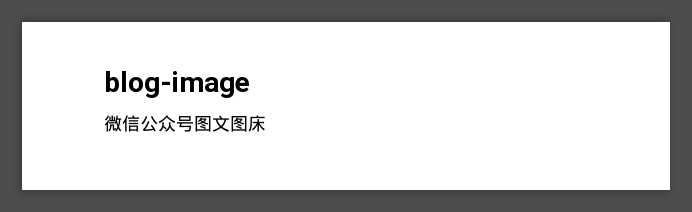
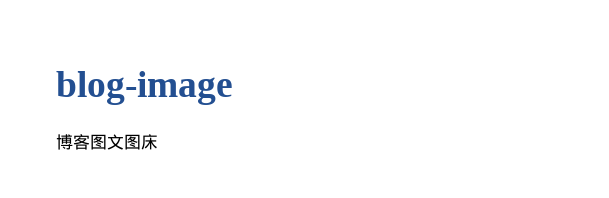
[104,115,194,132] 微信公众号 -> [56,134,90,150] 博客

